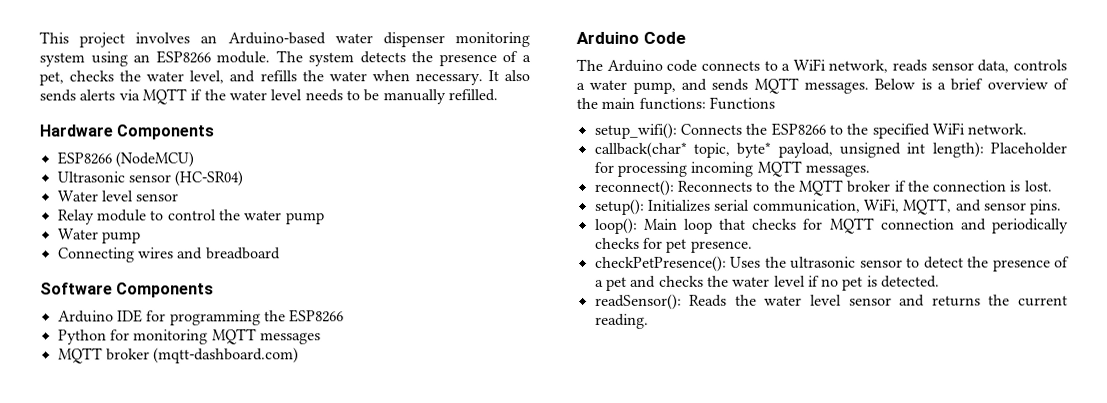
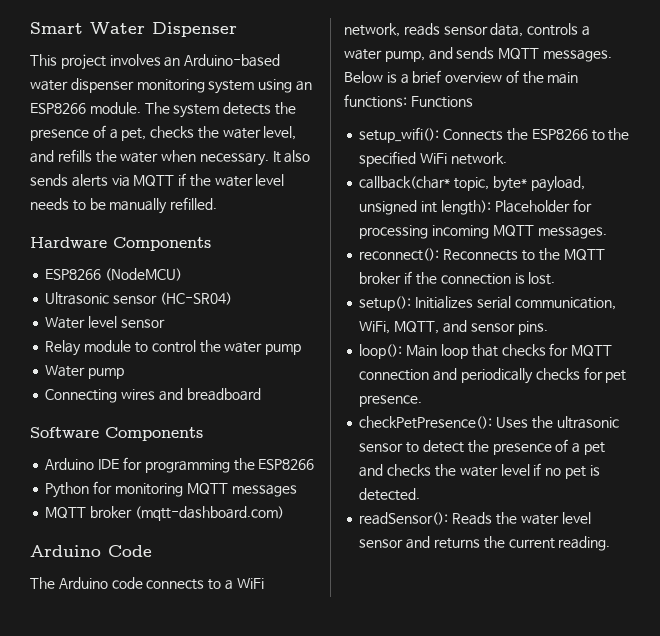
(39, 37) none -> [30,22,237,37] Smart Water Dispenser //

